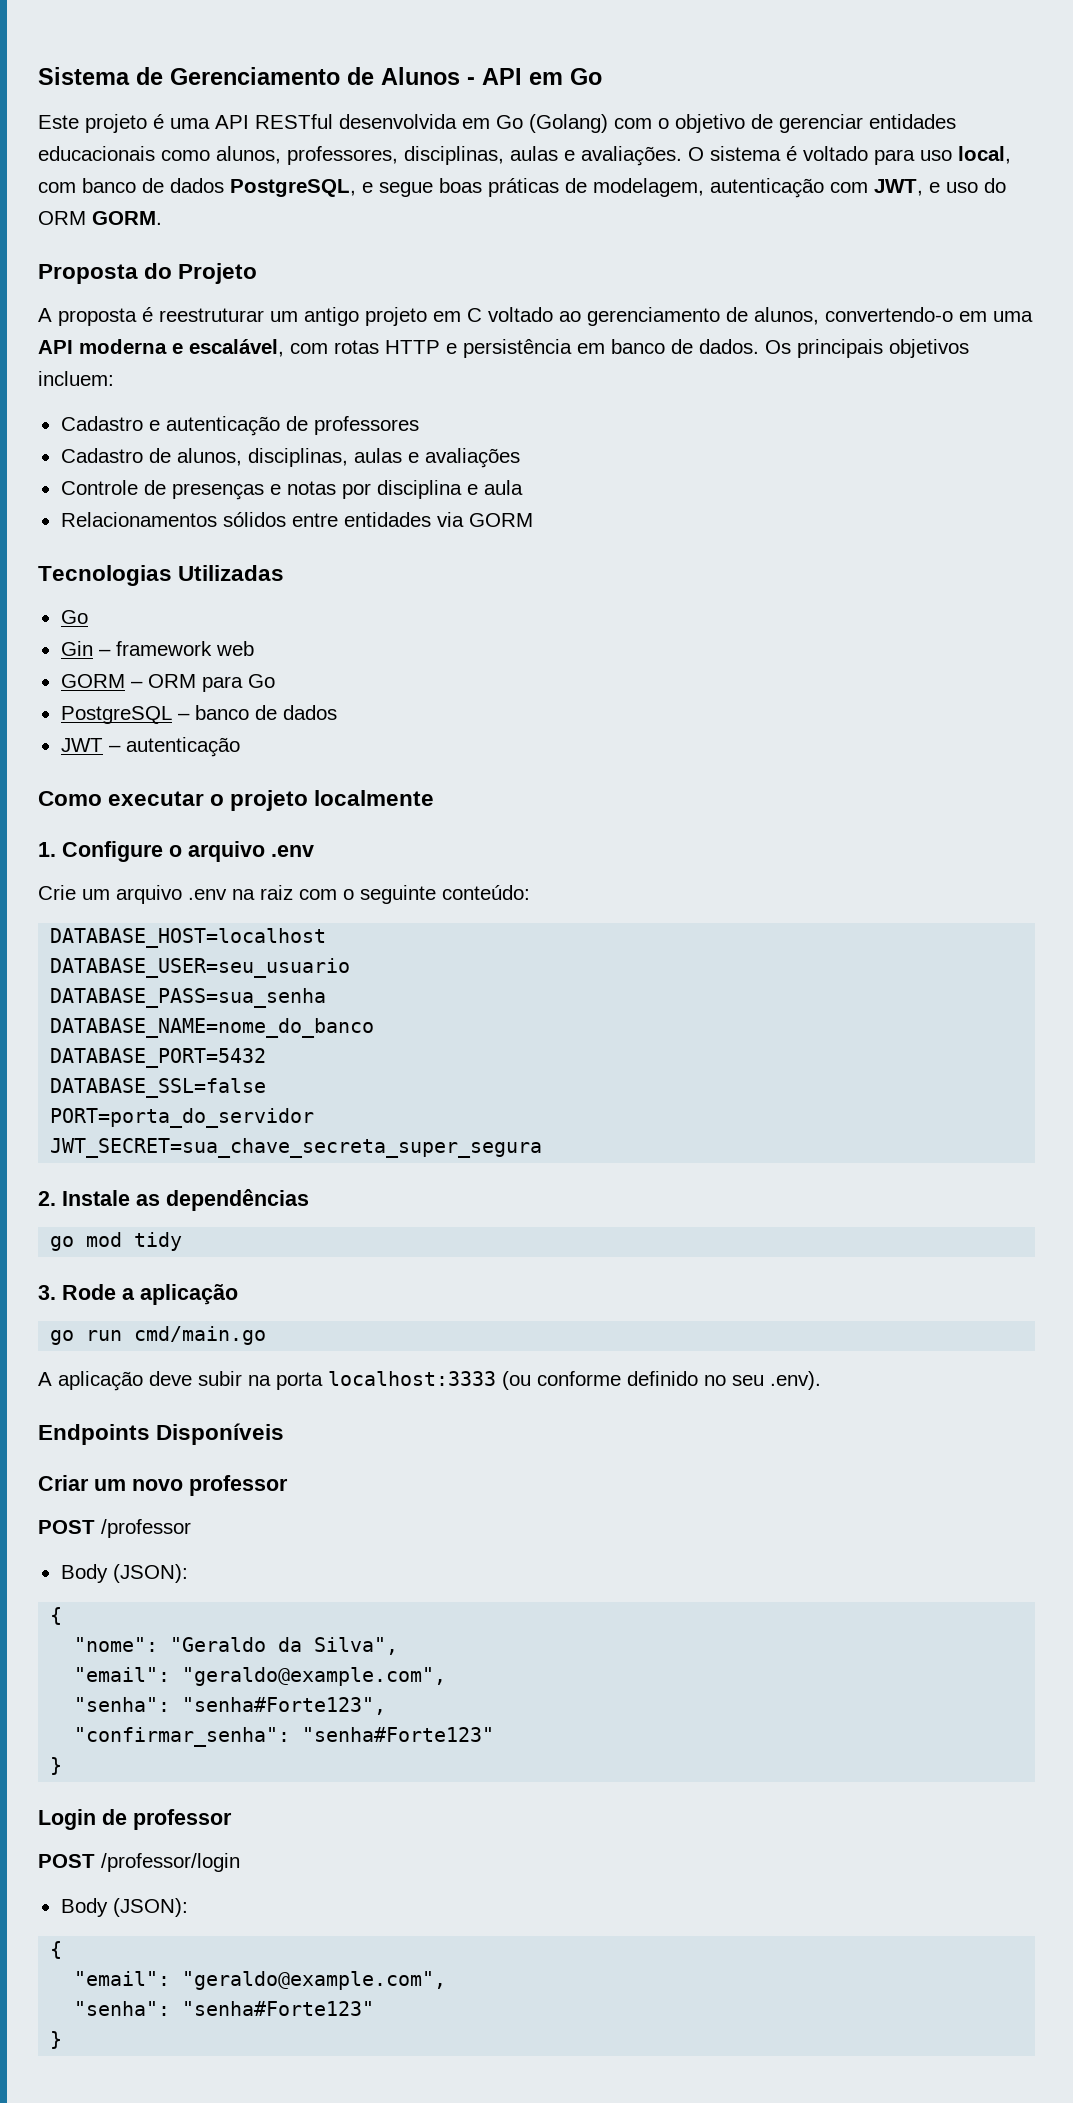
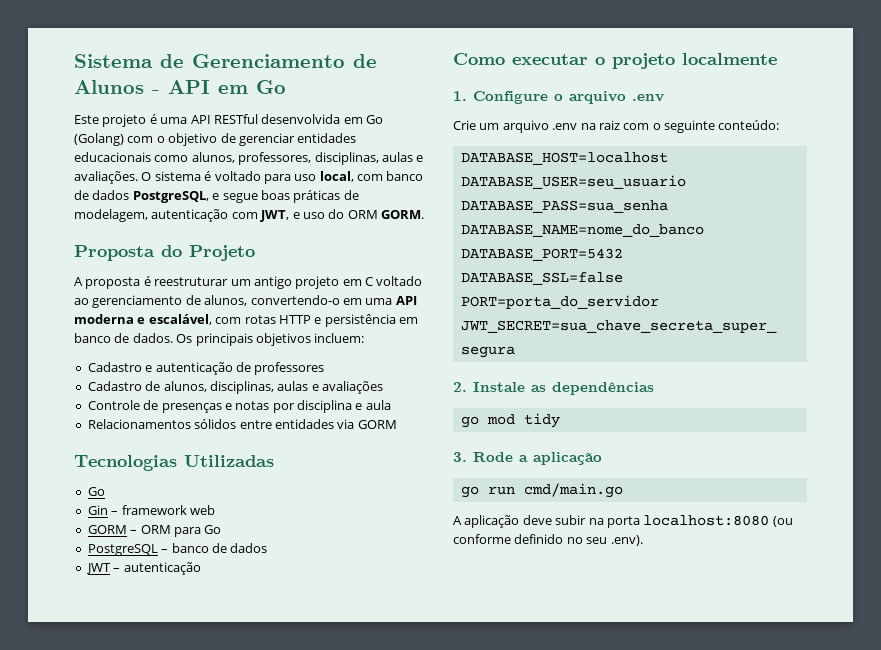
[328,1371,496,1386] localhost:3333 -> [643,515,770,526] localhost:8080
[38,1423,285,1445] [38,1475,288,1496] [38,1519,191,1538] [60,1564,188,1583] [50,1607,63,1625] [74,1637,399,1655] [74,1667,447,1686] [74,1697,387,1715] [74,1727,495,1747] [50,1757,63,1775] [38,1809,232,1830] [38,1853,240,1872] [60,1898,188,1917] [50,1941,63,1959] [74,1971,447,1990] [74,2001,375,2016] [50,2031,63,2049] // Endpoints Disponíveis // Criar um novo professor // POST /professor // Body (JSON): // { // "nome": "Geraldo da Silva", // "email": "geraldo@example.com", // "senha": "senha#Forte123", // "confirmar_senha": "senha#Forte123" // } // Login de professor // POST /professor/login // Body (JSON): // { // "email": "geraldo@example.com", // "senha": "senha#Forte123" // } -> (643, 540) none

